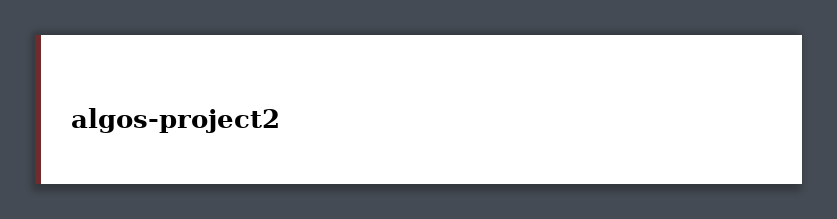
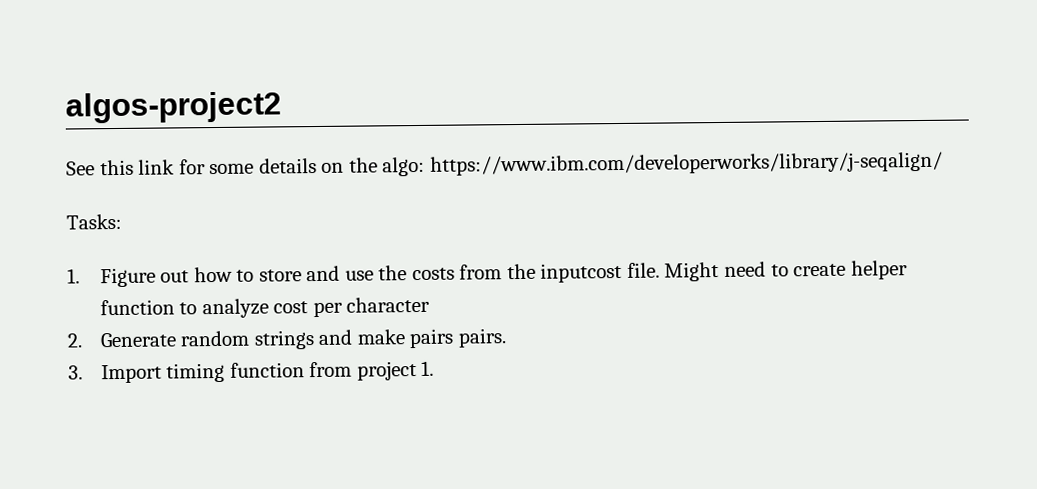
(280, 120) none -> [66,151,943,177] [66,213,122,230] [67,260,908,288] [99,296,431,319] [67,328,507,350] [68,360,435,384] // See this link for some details on the algo: https://www.ibm.com/developerworks/library/j-seqalign/ // Tasks: // 1. Figure out how to store and use the costs from the inputcost file. Might need to create helper function to analyze cost per character // 2. Generate random strings and make pairs pairs. // 3. Import timing function from project 1.

